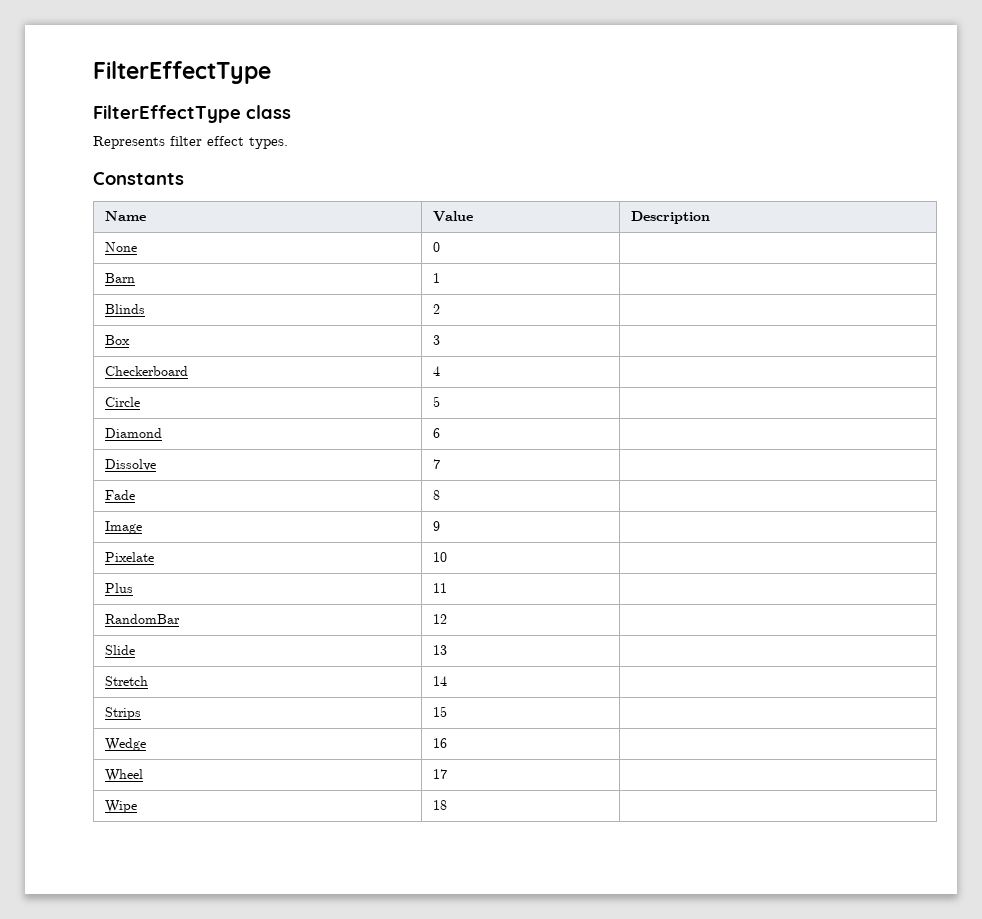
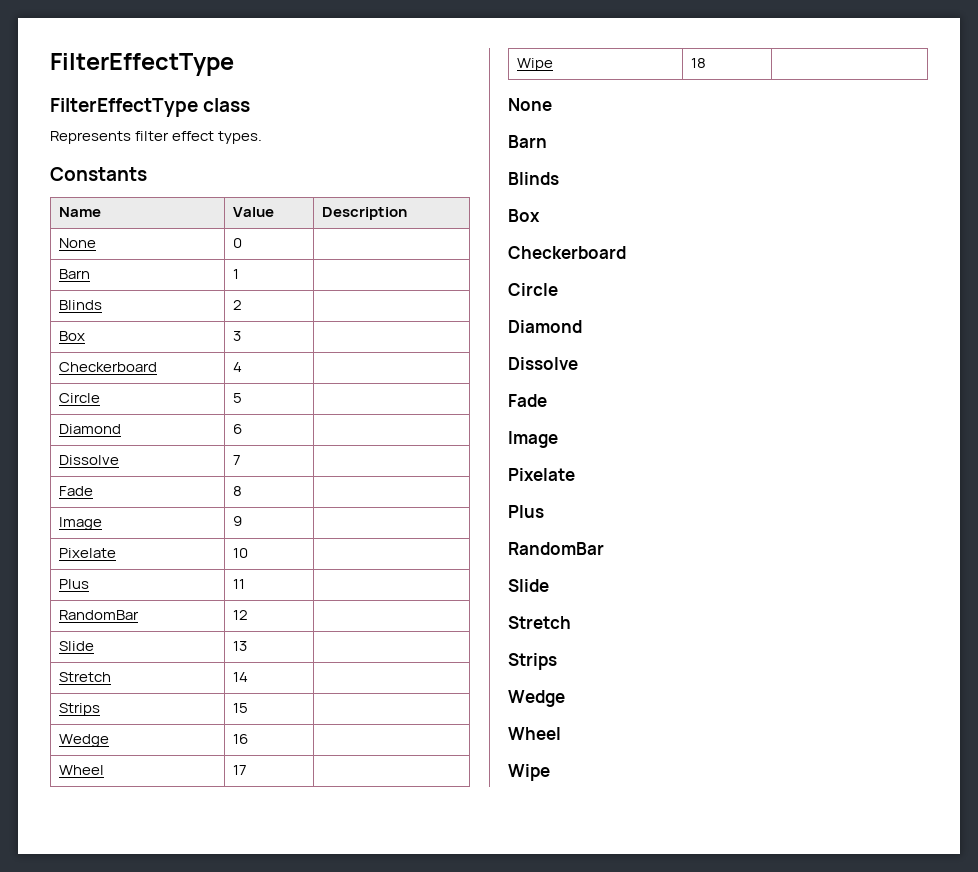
(447, 805) none -> [508,98,552,111] [508,135,547,148] [508,172,559,185] [508,209,540,222] [508,246,626,259] [508,283,558,296] [508,320,582,333] [508,357,578,370] [508,394,547,407] [508,431,558,448] [508,468,575,481] [508,505,544,518] [508,542,604,555] [508,579,549,592] [508,616,571,629] [508,653,557,670] [508,690,565,707] [508,727,561,740] [508,764,550,781] // None // Barn // Blinds // Box // Checkerboard // Circle // Diamond // Dissolve // Fade // Image // Pixelate // Plus // RandomBar // Slide // Stretch // Strips // Wedge // Wheel // Wipe

